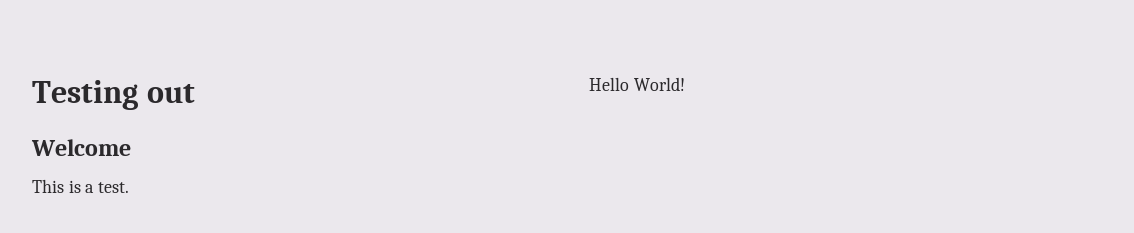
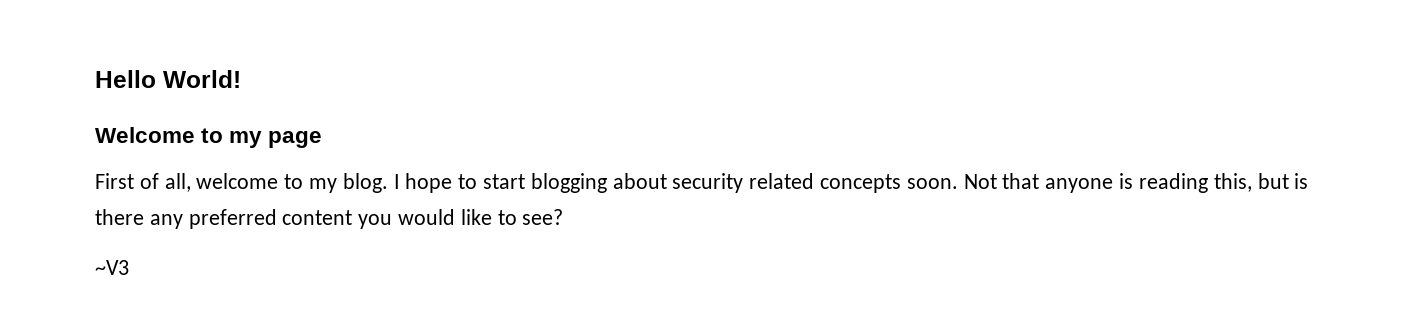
[32,80,195,110] Testing out -> [95,70,241,88] Hello World!
[32,179,130,193] [589,77,685,91] // This is a test. // Hello World! -> [201,128,323,148] [95,173,1309,193] [95,209,564,229] [95,260,129,275] to my page // First of all, welcome to my blog. I hope to start blogging about security related concepts soon. Not that anyone is reading this, but is there any preferred content you would like to see? // ~V3

